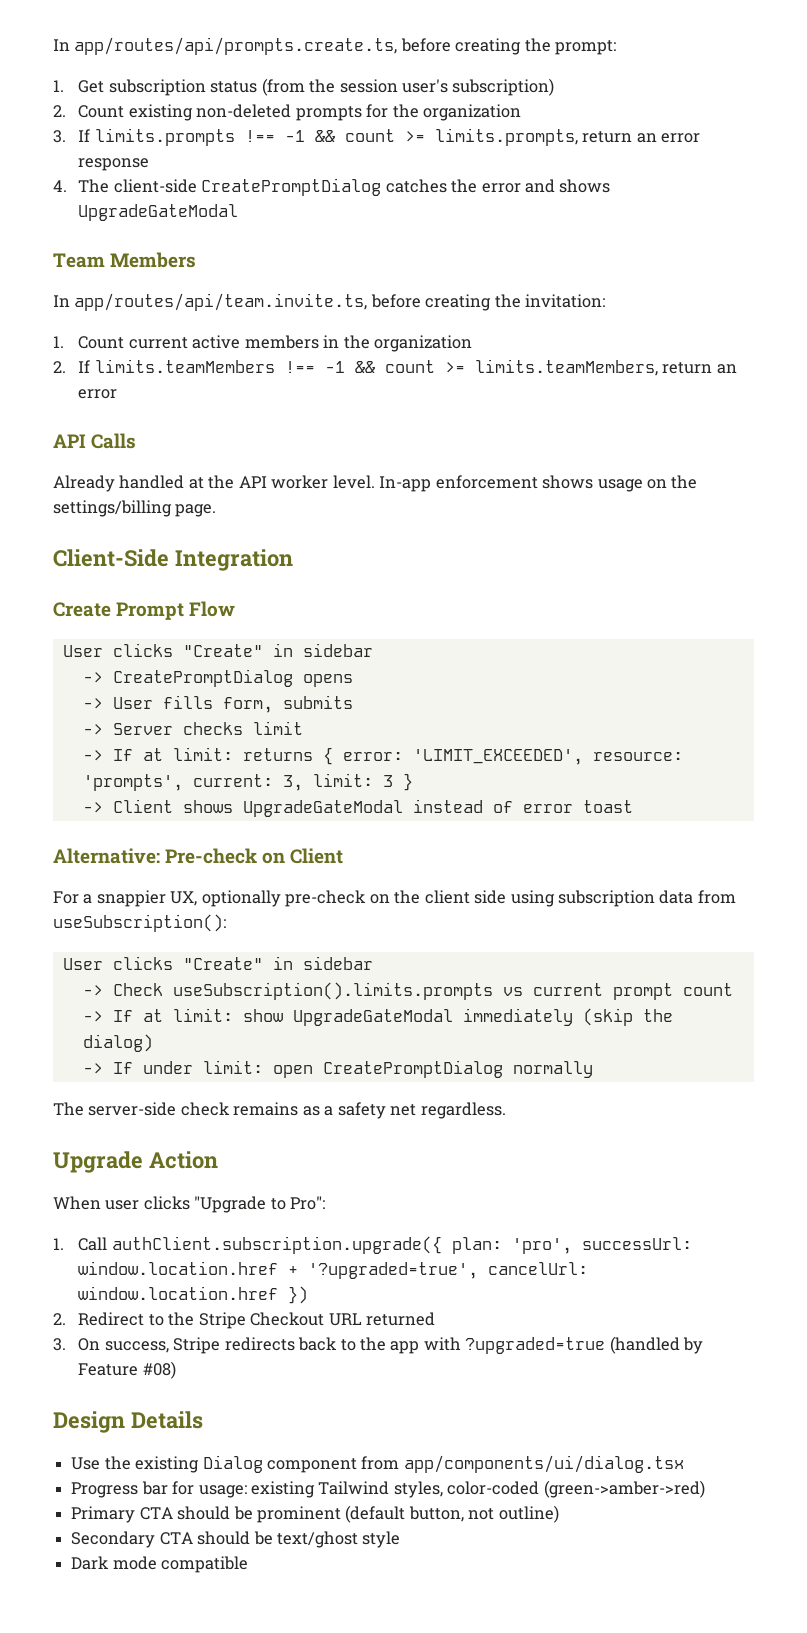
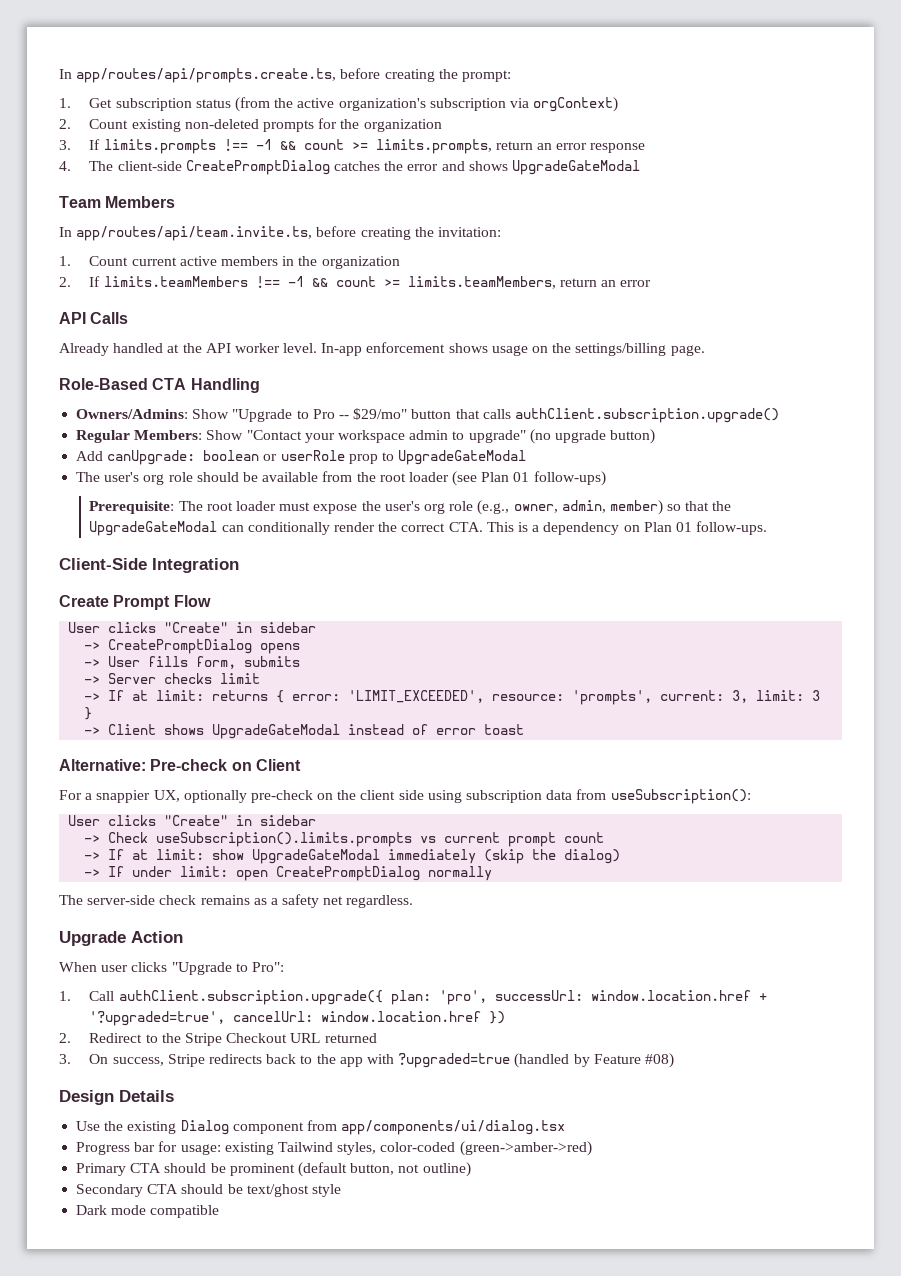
[339,78,555,96] session user's subscription) -> [297,97,619,112] active organization's subscription via orgContext)
(217, 510) none -> [59,378,260,393] [76,408,779,423] [76,429,656,444] [76,450,527,465] [76,471,606,486] [89,500,732,515] [89,521,768,536] // Role-Based CTA Handling // Owners/Admins: Show "Upgrade to Pro -- $29/mo" button that calls authClient.subscription.upgrade() // Regular Members: Show "Contact your workspace admin to upgrade" (no upgrade button) // Add canUpgrade: boolean or userRole prop to UpgradeGateModal // The user's org role should be available from the root loader (see Plan 01 follow-ups) // Prerequisite: The root loader must expose the user's org role (e.g., owner, admin, member) so that the UpgradeGateModal can conditionally render the correct CTA. This is a dependency on Plan 01 follow-ups.

